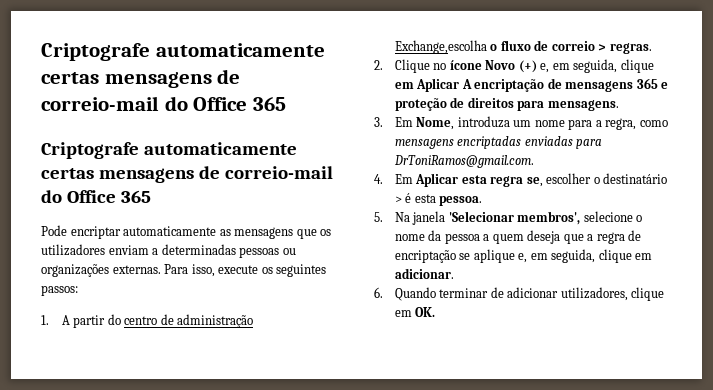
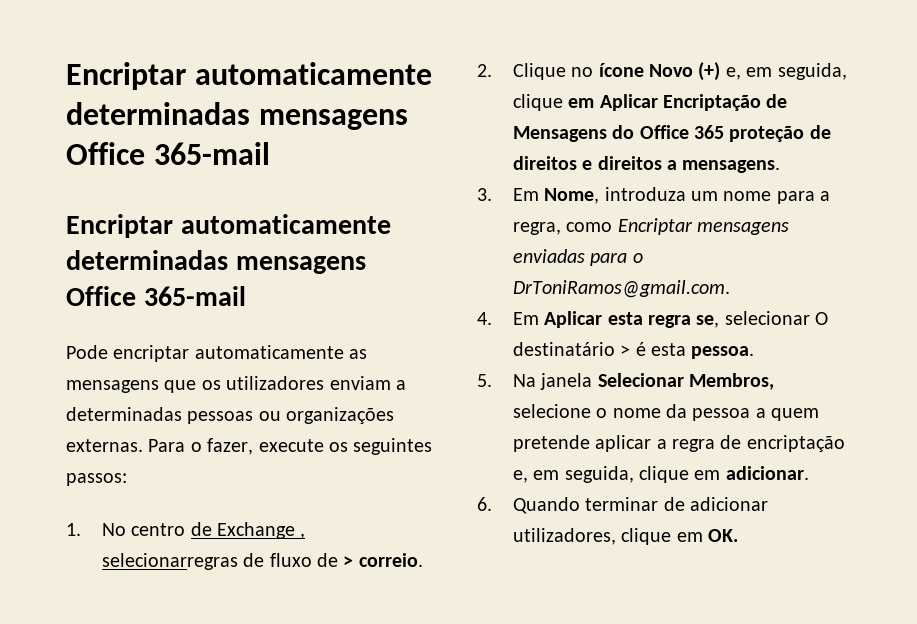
[41,43,325,61] [41,69,241,88] [41,96,286,111] [41,142,297,159] [41,166,333,183] [41,190,151,203] Criptografe automaticamente certas mensagens de correio-mail do Office 365 // Criptografe automaticamente certas mensagens de correio-mail do Office 365 -> [66,62,432,90] [66,102,408,130] [66,142,270,165] [66,214,391,238] [66,250,366,274] [66,286,246,306] Encriptar automaticamente determinadas mensagens Office 365-mail // Encriptar automaticamente determinadas mensagens Office 365-mail
[191,264,215,277] isso, -> [190,438,254,455] o fazer,
[61,314,254,328] [394,40,652,54] A partir do centro de administração Exchange,escolha o fluxo de correio > regras. -> [101,522,306,539] [101,553,423,570] No centro de Exchange , selecionarregras de fluxo de > correio.
[461,78,669,92] [394,97,545,111] A encriptação de mensagens 365 e proteção de direitos para -> [663,94,788,111] [512,125,831,142] [512,156,678,170] Encriptação de Mensagens do Office 365 proteção de direitos e direitos a
[394,136,522,149] mensagens encriptadas -> [617,218,790,235] Encriptar mensagens
(603, 144) none -> [632,253,643,263] o
[546,173,600,184] escolher o -> [724,311,829,325] selecionar O
[448,211,581,225] 'Selecionar membros', -> [597,373,775,390] Selecionar Membros,
[527,230,584,244] deseja que -> [512,435,652,452] pretende aplicar
[459,249,515,263] se aplique -> (845, 443) none

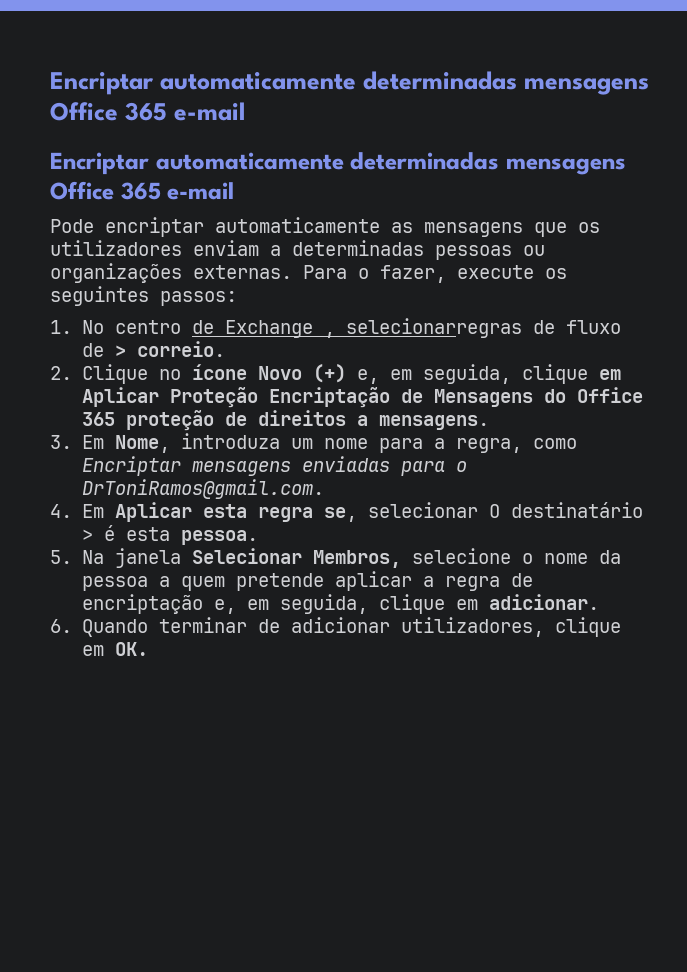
[66,62,432,90] [66,102,408,130] [66,142,270,165] [66,214,391,238] [66,250,366,274] [66,286,246,306] Encriptar automaticamente determinadas mensagens Office 365-mail // Encriptar automaticamente determinadas mensagens Office 365-mail -> [50,71,649,95] [50,102,245,121] [50,152,626,175] [50,181,235,200] Encriptar automaticamente determinadas mensagens Office 365 e-mail // Encriptar automaticamente determinadas mensagens Office 365 e-mail
(658, 102) none -> [169,387,258,408] Proteção
[582,156,662,170] e direitos -> (346, 418) none

